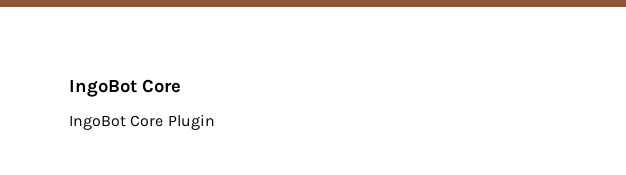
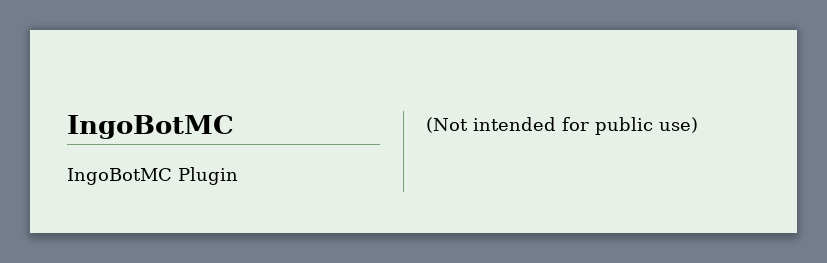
[69,79,181,97] [69,114,215,130] IngoBot Core // IngoBot Core Plugin -> [67,115,234,139] [67,167,238,185] [426,117,698,135] IngoBotMC // IngoBotMC Plugin // (Not intended for public use)

